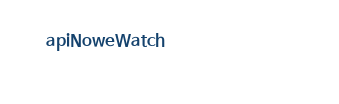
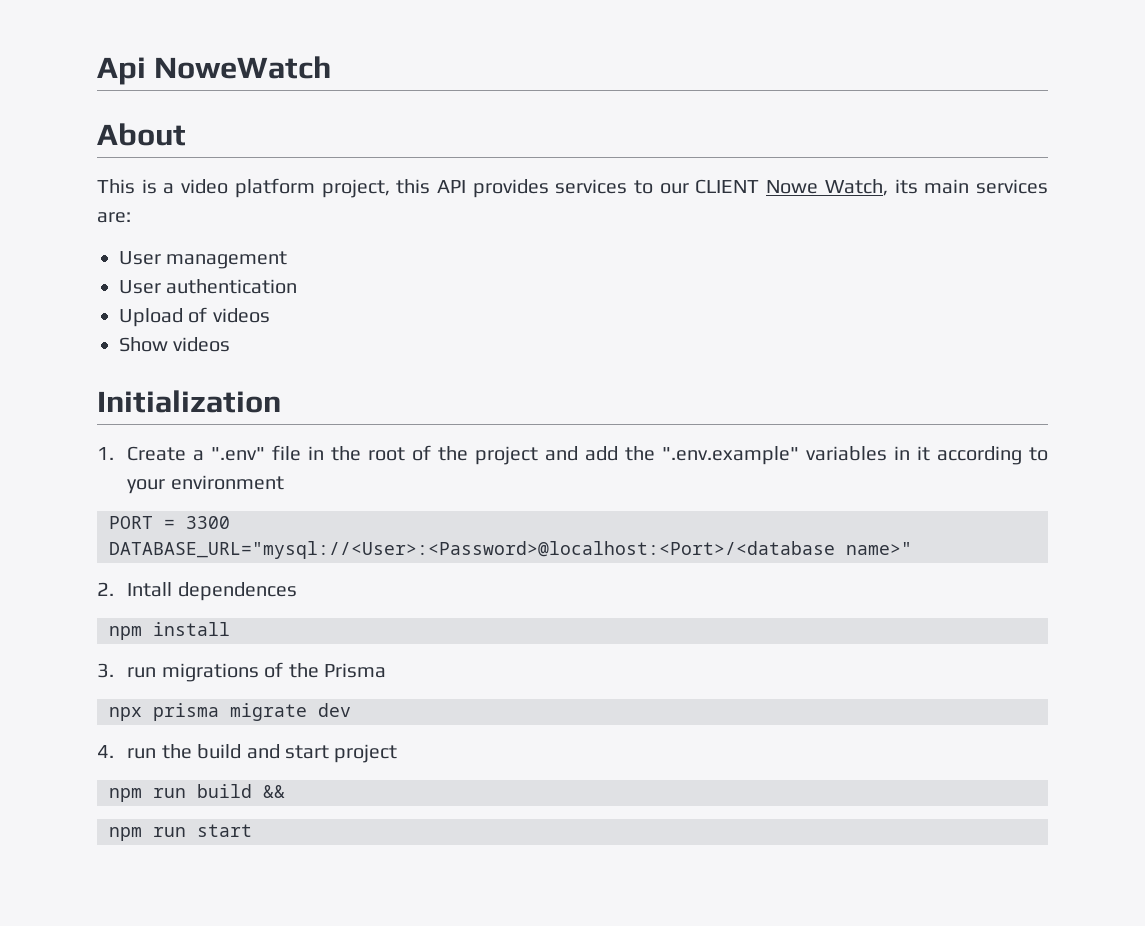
[46,33,165,51] apiNoweWatch -> [97,56,332,85] [97,123,186,146] [97,178,1049,198] [97,212,131,223] [119,251,288,269] [119,279,298,294] [119,307,270,327] [119,337,231,352] [97,390,281,413] [97,445,1048,465] [127,475,284,494] [109,516,230,529] [109,541,912,559] [97,582,297,601] [109,622,230,640] [97,662,386,682] [109,703,351,721] [97,744,398,763] [109,784,285,802] [109,824,252,841] Api NoweWatch // About // This is a video platform project, this API provides services to our CLIENT Nowe Watch, its main services are: // User management // User authentication // Upload of videos // Show videos // Initialization // 1. Create a ".env" file in the root of the project and add the ".env.example" variables in it according to your environment // PORT = 3300 // DATABASE_URL="mysql://<User>:<Password>@localhost:<Port>/<database name>" // 2. Intall dependences // npm install // 3. run migrations of the Prisma // npx prisma migrate dev // 4. run the build and start project // npm run build && // npm run start

